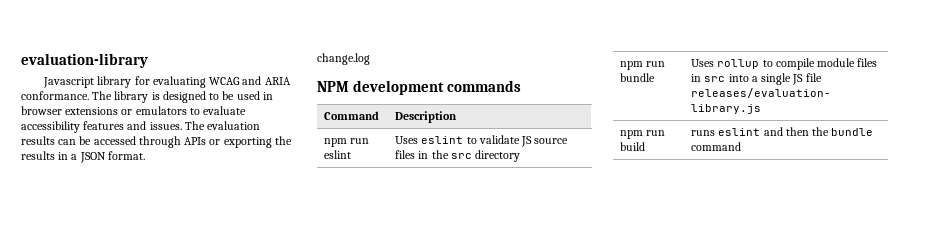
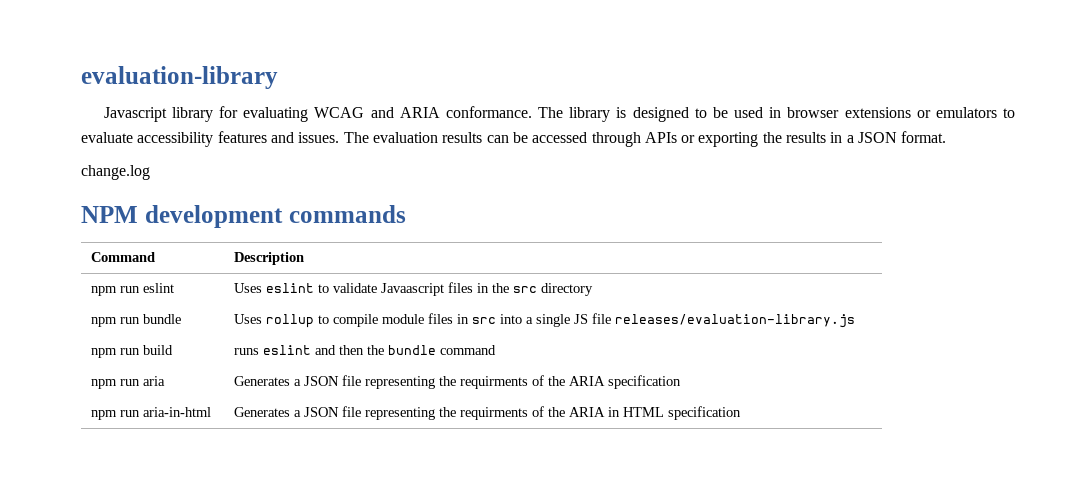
[521,136,569,147] JS source -> [381,283,445,296] Javaascript
(742, 146) none -> [91,376,166,389] [234,375,682,389] [91,407,212,420] [234,406,742,420] // npm run aria | Generates a JSON file representing the requirments of the ARIA specification // npm run aria-in-html | Generates a JSON file representing the requirments of the ARIA in HTML specification

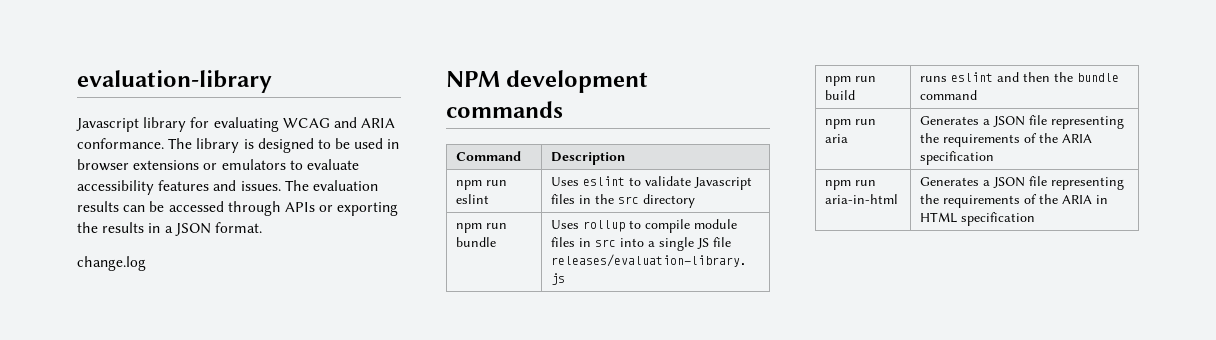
[381,283,445,296] Javaascript -> [694,177,753,190] Javascript
[460,376,529,389] requirments -> [943,134,1021,147] requirements
[460,407,529,420] requirments -> [943,195,1021,208] requirements

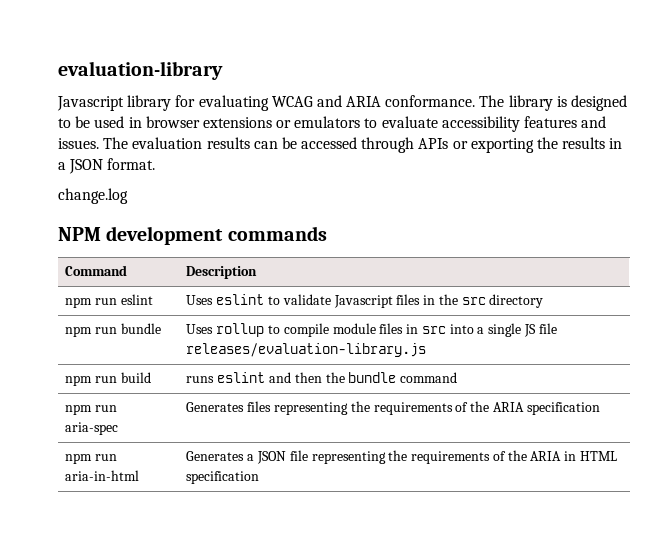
[825,134,849,143] [920,115,1048,127] aria | Generates a JSON file -> [65,422,119,435] [186,401,272,412] aria-spec | Generates files

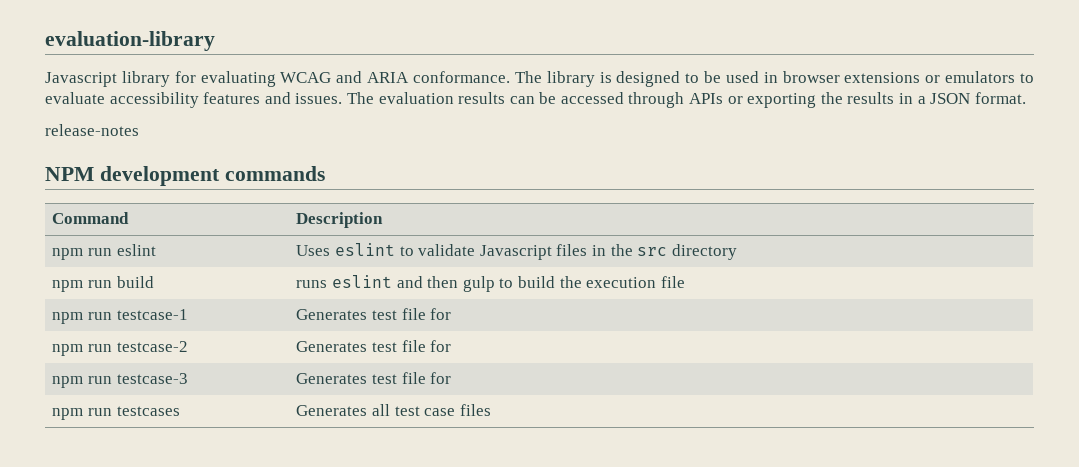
[58,188,128,204] change.log -> [45,124,139,136] release-notes
[65,323,161,337] [186,323,557,337] [186,343,427,357] // npm run bundle | Uses rollup to compile module files in src into a single JS file releases/evaluation-library.js -> (737, 252) none
[325,372,458,383] [65,404,118,415] [65,422,119,435] [186,401,600,415] [65,453,118,464] [65,470,140,481] [186,450,617,464] [186,471,260,484] the bundle command // npm run aria-spec | Generates files representing the requirements of the ARIA specification // npm run aria-in-html | Generates a JSON file representing the requirements of the ARIA in HTML specification -> [462,276,685,292] [52,309,188,324] [296,308,452,320] [52,341,188,356] [296,340,452,352] [52,373,188,388] [296,372,452,384] [52,406,180,420] [296,404,491,416] gulp to build the execution file // npm run testcase-1 | Generates test file for // npm run testcase-2 | Generates test file for // npm run testcase-3 | Generates test file for // npm run testcases | Generates all test case files

